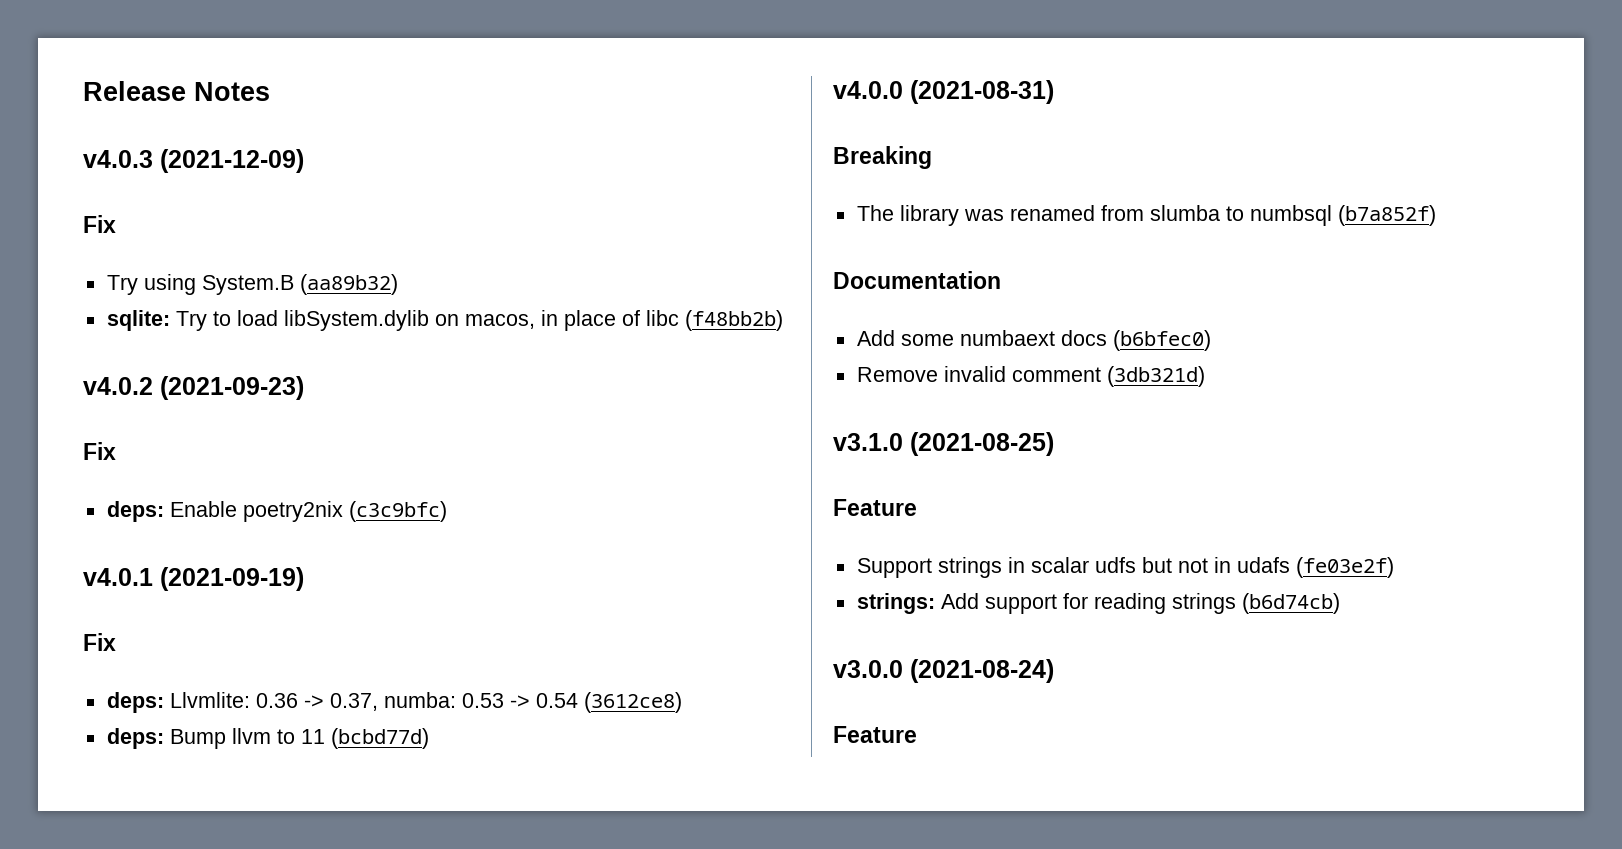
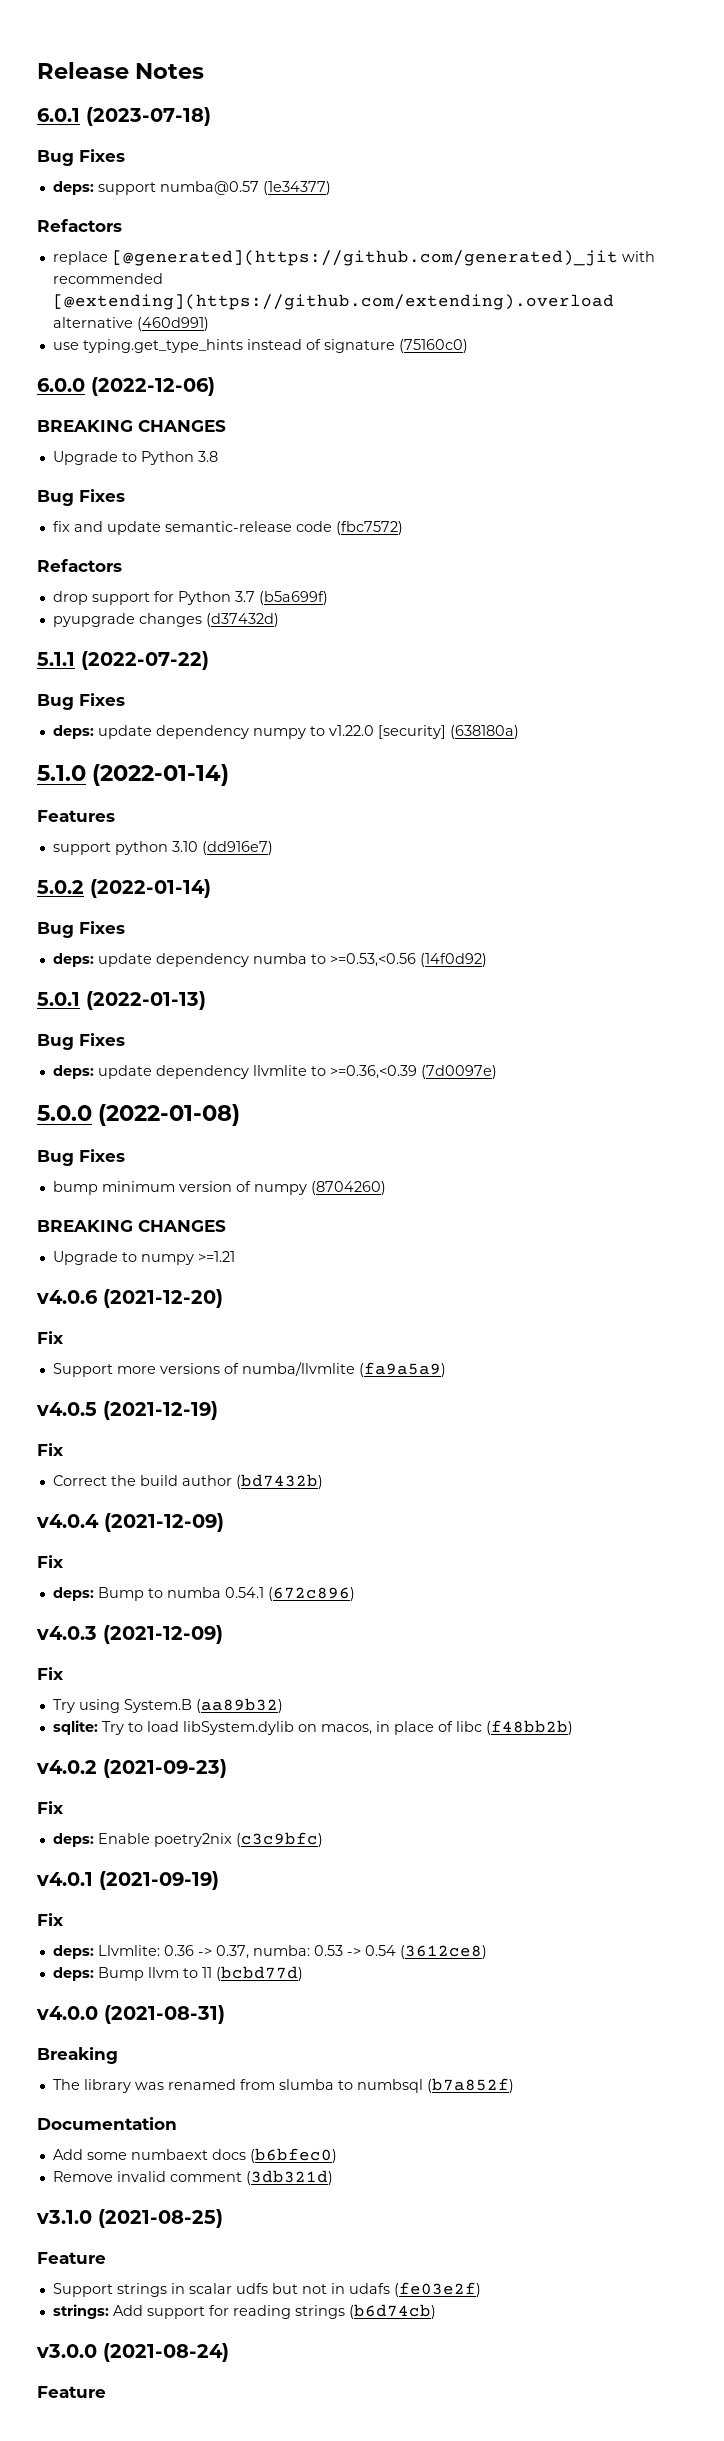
(270, 91) none -> [37,107,211,126] [37,149,125,166] [52,181,331,195] [37,219,122,232] [52,250,655,266] [52,273,163,284] [52,294,614,310] [52,317,209,331] [52,339,468,353] [37,377,215,396] [37,420,226,432] [52,451,218,465] [37,489,125,506] [52,521,403,535] [37,559,122,572] [52,591,328,605] [52,613,279,627] [37,651,209,670] [37,693,125,710] [52,725,519,739] [37,764,230,786] [37,810,115,822] [52,841,273,855] [37,879,211,898] [37,921,125,938] [52,953,487,967] [37,991,206,1010] [37,1033,125,1050] [52,1065,497,1079] [37,1104,241,1126] [37,1149,125,1166] [52,1181,386,1195] [37,1220,226,1232] [52,1251,235,1265] [36,1289,223,1308] [37,1331,64,1344] [52,1362,446,1377] [36,1401,218,1420] [37,1443,64,1456] [52,1474,323,1489] [36,1513,224,1532] [37,1555,64,1568] [52,1587,355,1601] // 6.0.1 (2023-07-18) // Bug Fixes // deps: support numba@0.57 (1e34377) // Refactors // replace [@generated](https://github.com/generated)_jit with recommended [@extending](https://github.com/extending).overload alternative (460d991) // use typing.get_type_hints instead of signature (75160c0) // 6.0.0 (2022-12-06) // BREAKING CHANGES // Upgrade to Python 3.8 // Bug Fixes // fix and update semantic-release code (fbc7572) // Refactors // drop support for Python 3.7 (b5a699f) // pyupgrade changes (d37432d) // 5.1.1 (2022-07-22) // Bug Fixes // deps: update dependency numpy to v1.22.0 [security] (638180a) // 5.1.0 (2022-01-14) // Features // support python 3.10 (dd916e7) // 5.0.2 (2022-01-14) // Bug Fixes // deps: update dependency numba to >=0.53,<0.56 (14f0d92) // 5.0.1 (2022-01-13) // Bug Fixes // deps: update dependency llvmlite to >=0.36,<0.39 (7d0097e) // 5.0.0 (2022-01-08) // Bug Fixes // bump minimum version of numpy (8704260) // BREAKING CHANGES // Upgrade to numpy >=1.21 // v4.0.6 (2021-12-20) // Fix // Support more versions of numba/llvmlite (fa9a5a9) // v4.0.5 (2021-12-19) // Fix // Correct the build author (bd7432b) // v4.0.4 (2021-12-09) // Fix // deps: Bump to numba 0.54.1 (672c896)

